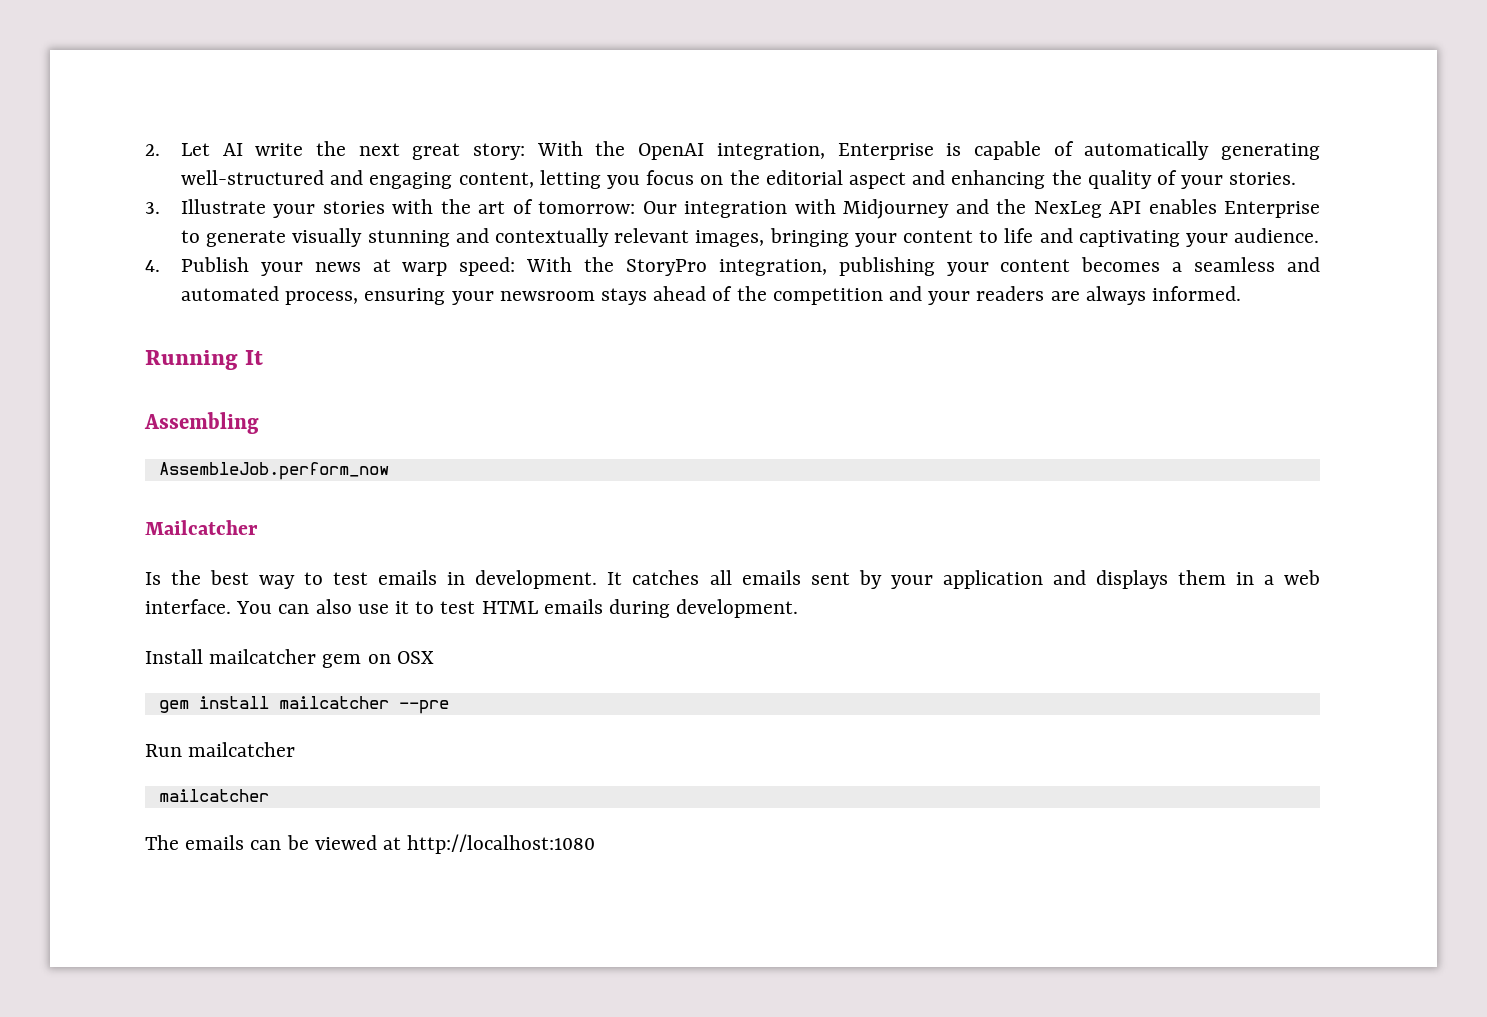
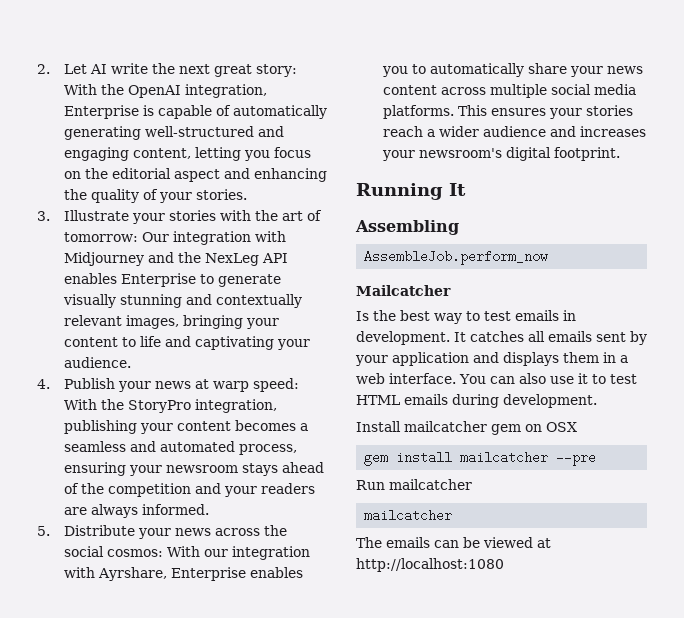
(1242, 293) none -> [37,525,287,539] [63,546,310,560] [63,567,303,581] [381,63,643,77] [382,84,636,98] [382,105,633,119] [382,126,646,137] [381,147,620,161] // 5. Distribute your news across the social cosmos: With our integration with Ayrshare, Enterprise enables you to automatically share your news content across multiple social media platforms. This ensures your stories reach a wider audience and increases your newsroom's digital footprint.

